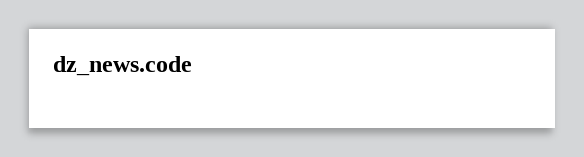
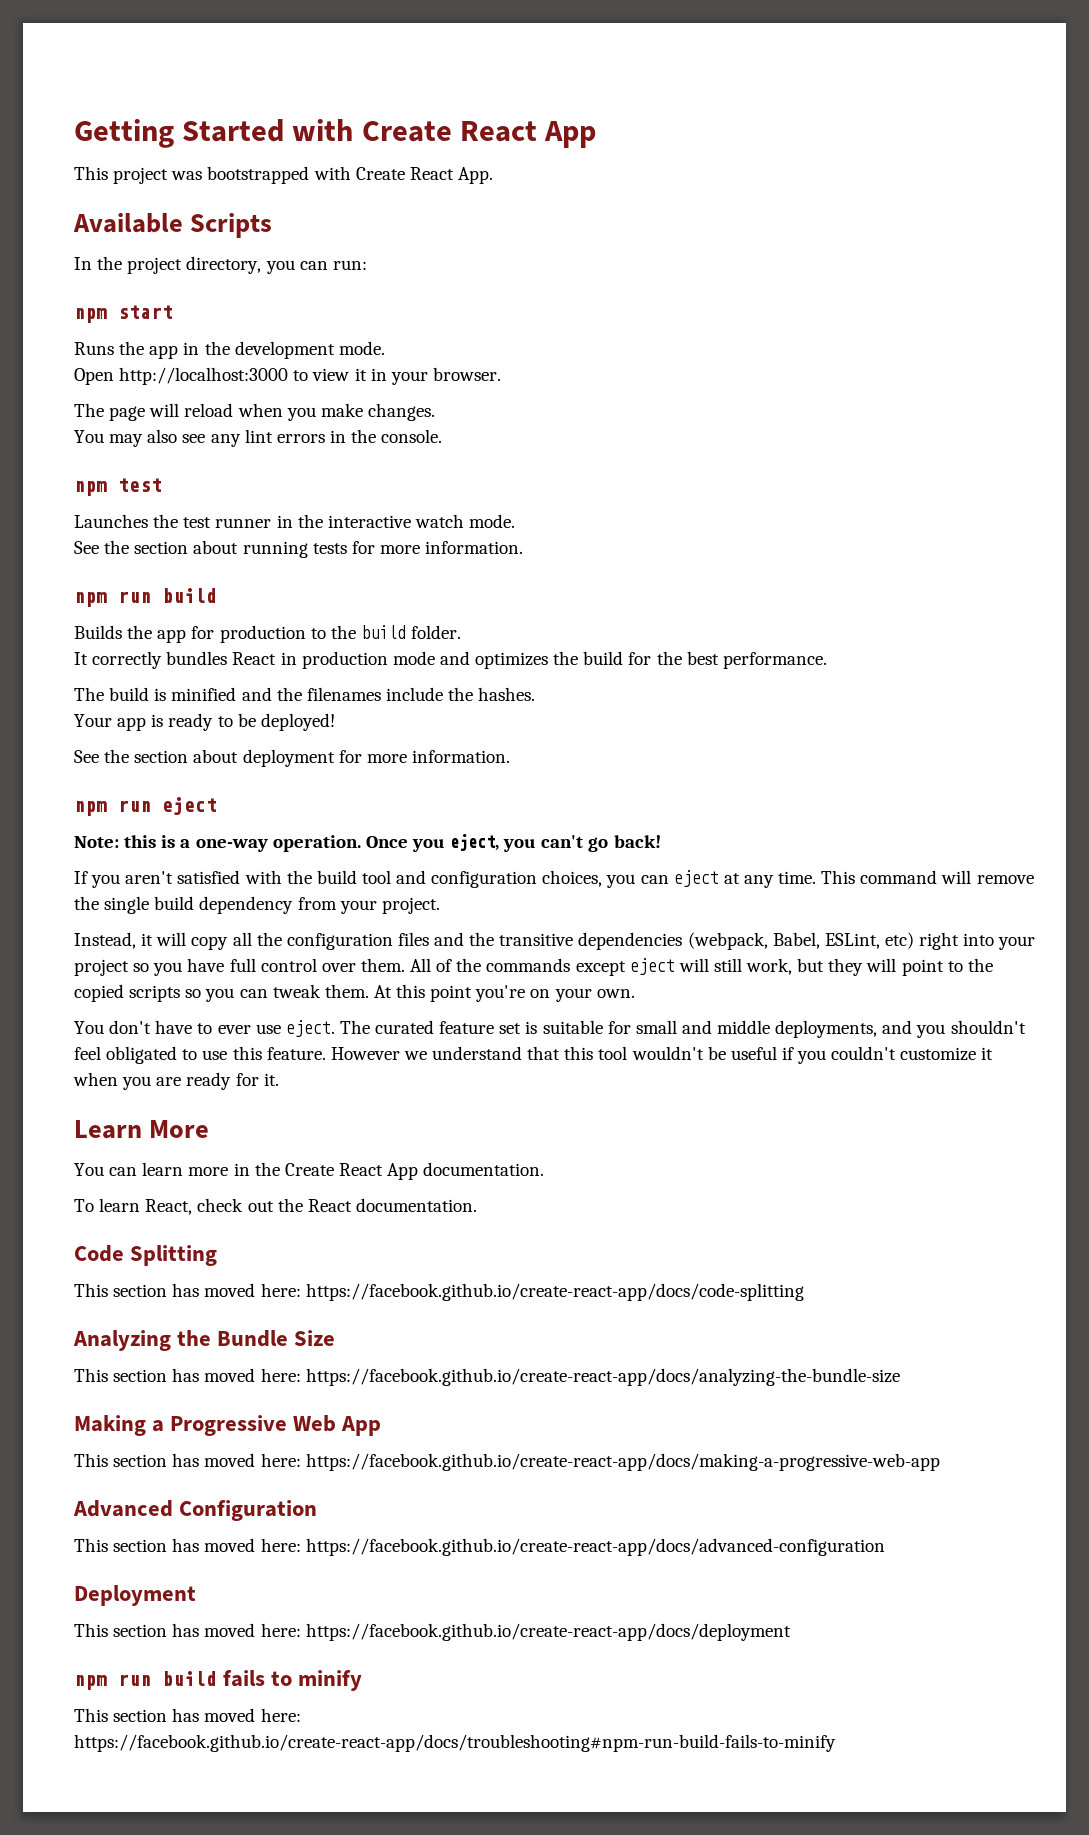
[53,56,192,76] dz_news.code -> [74,119,597,148] [74,166,493,184] [73,213,273,238] [74,256,367,274] [74,305,173,323] [74,341,385,359] [74,367,501,385] [74,403,435,421] [74,429,443,447] [74,478,162,496] [74,514,516,528] [74,540,524,558] [74,588,217,607] [74,625,462,643] [74,651,827,669] [74,687,536,701] [74,713,335,731] [74,749,510,767] [74,797,217,816] [74,834,661,852] [74,870,1034,888] [74,896,440,914] [74,932,1036,950] [74,958,993,976] [74,984,635,1002] [74,1020,1026,1038] [74,1046,994,1064] [73,1072,279,1090] [74,1120,210,1139] [74,1162,545,1180] [74,1198,477,1215] [74,1245,218,1266] [74,1283,804,1301] [73,1330,336,1351] [74,1368,900,1386] [74,1415,382,1436] [74,1453,940,1471] [73,1500,318,1521] [74,1538,885,1556] [74,1585,196,1606] [74,1623,791,1641] [74,1670,363,1691] [74,1708,301,1722] [74,1734,836,1752] Getting Started with Create React App // This project was bootstrapped with Create React App. // Available Scripts // In the project directory, you can run: // npm start // Runs the app in the development mode. // Open http://localhost:3000 to view it in your browser. // The page will reload when you make changes. // You may also see any lint errors in the console. // npm test // Launches the test runner in the interactive watch mode. // See the section about running tests for more information. // npm run build // Builds the app for production to the build folder. // It correctly bundles React in production mode and optimizes the build for the best performance. // The build is minified and the filenames include the hashes. // Your app is ready to be deployed! // See the section about deployment for more information. // npm run eject // Note: this is a one-way operation. Once you eject, you can't go back! // If you aren't satisfied with the build tool and configuration choices, you can eject at any time. This command will remove the single build dependency from your project. // Instead, it will copy all the configuration files and the transitive dependencies (webpack, Babel, ESLint, etc) right into your project so you have full control over them. All of the commands except eject will still work, but they will point to the copied scripts so you can tweak them. At this point you're on your own. // You don't have to ever use eject. The curated feature set is suitable for small and middle deployments, and you shouldn't feel obligated to use this feature. However we understand that this tool wouldn't be useful if you couldn't customize it when you are ready for it. // Learn More // You can learn more in the Create React App documentation. // To learn React, check out the React documentation. // Code Splitting // This section has moved here: https://facebook.github.io/create-react-app/docs/code-splitting // Analyzing the Bundle Size // This section has moved here: https://facebook.github.io/create-react-app/docs/analyzing-the-bundle-size // Making a Progressive Web App // This section has moved here: https://facebook.github.io/create-react-app/docs/making-a-progressive-web-app // Advanced Configuration // This section has moved here: https://facebook.github.io/create-react-app/docs/advanced-configuration // Deployment // This section has moved here: https://facebook.github.io/create-react-app/docs/deployment // npm run build fails to minify // This section has moved here: https://facebook.github.io/create-react-app/docs/troubleshooting#npm-run-build-fails-to-minify

